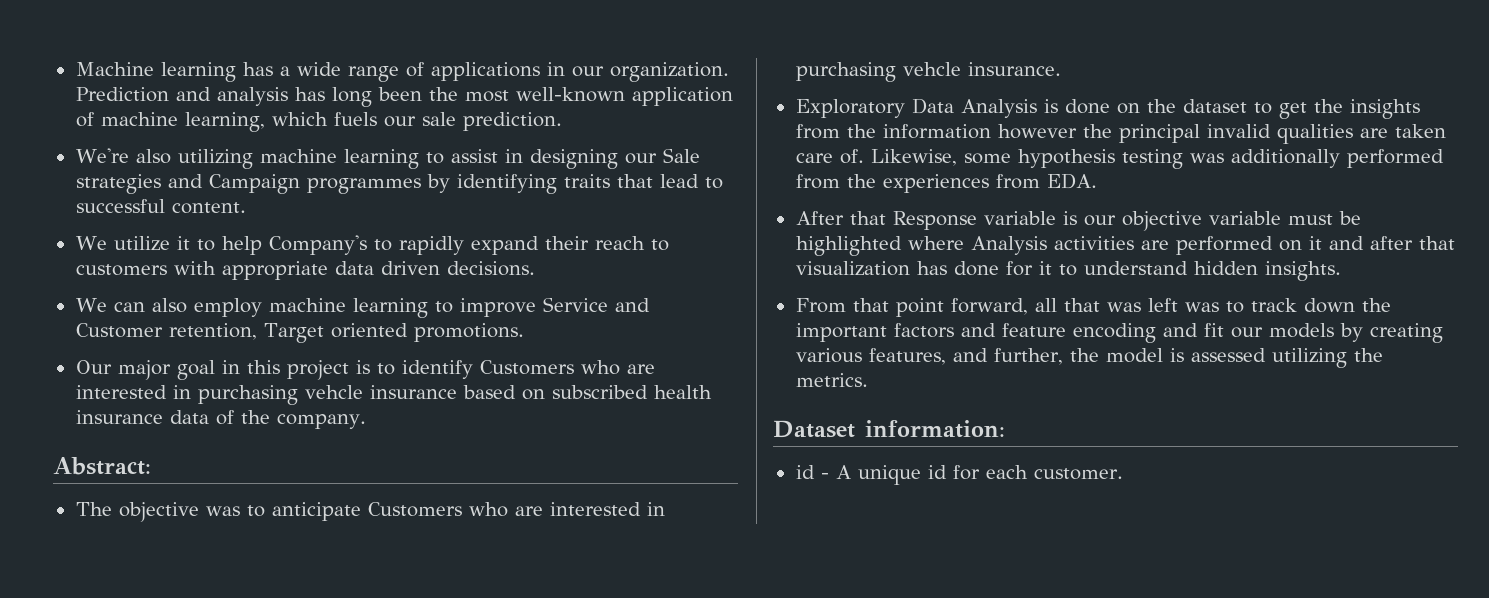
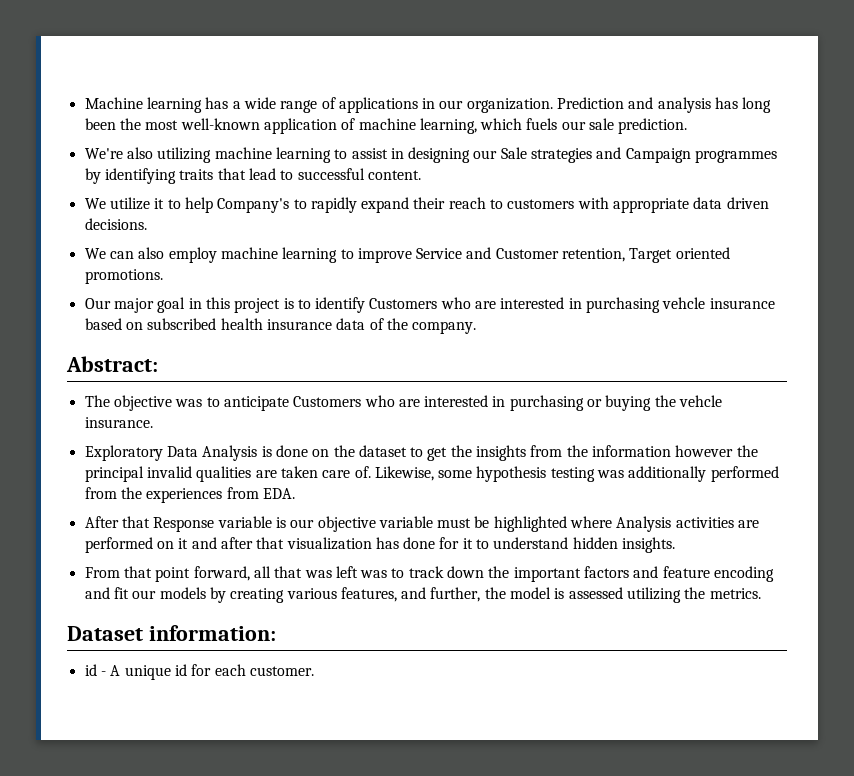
(896, 72) none -> [587,395,676,411] or buying the

